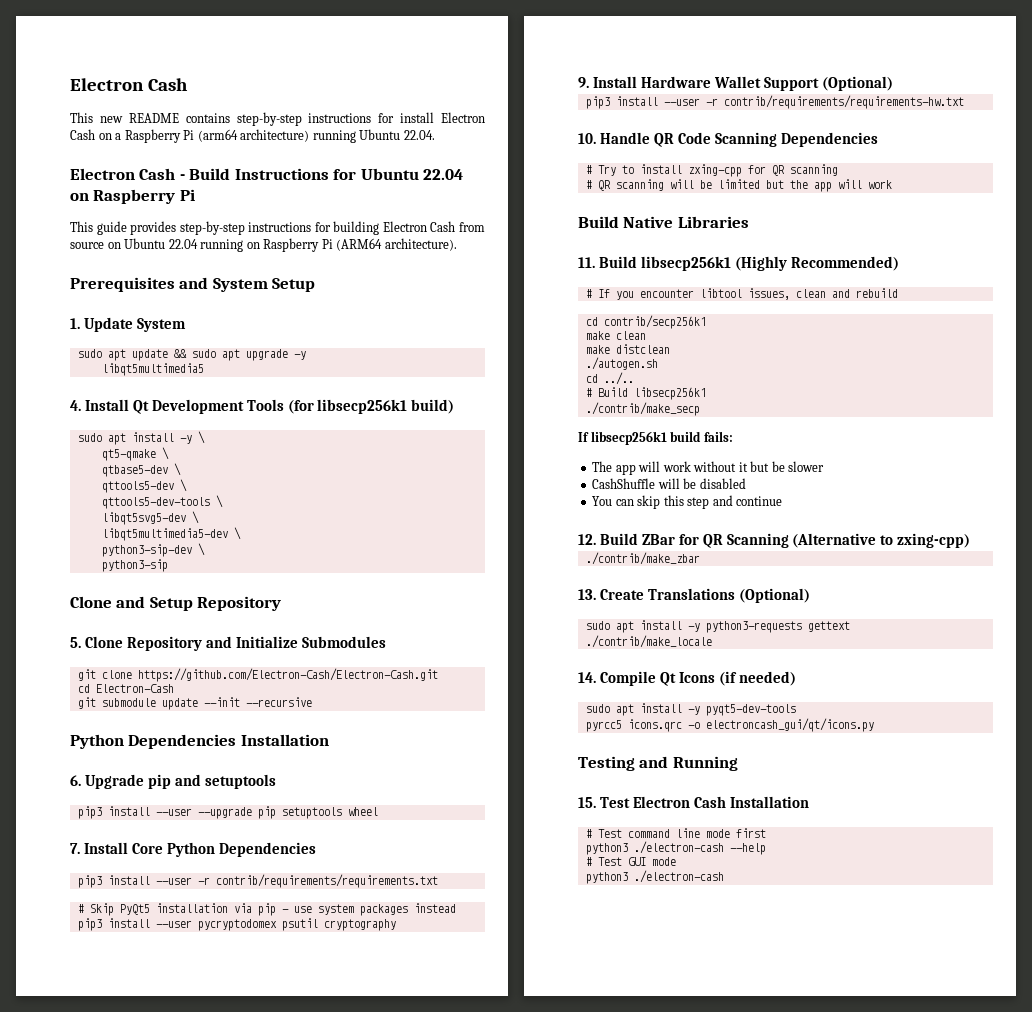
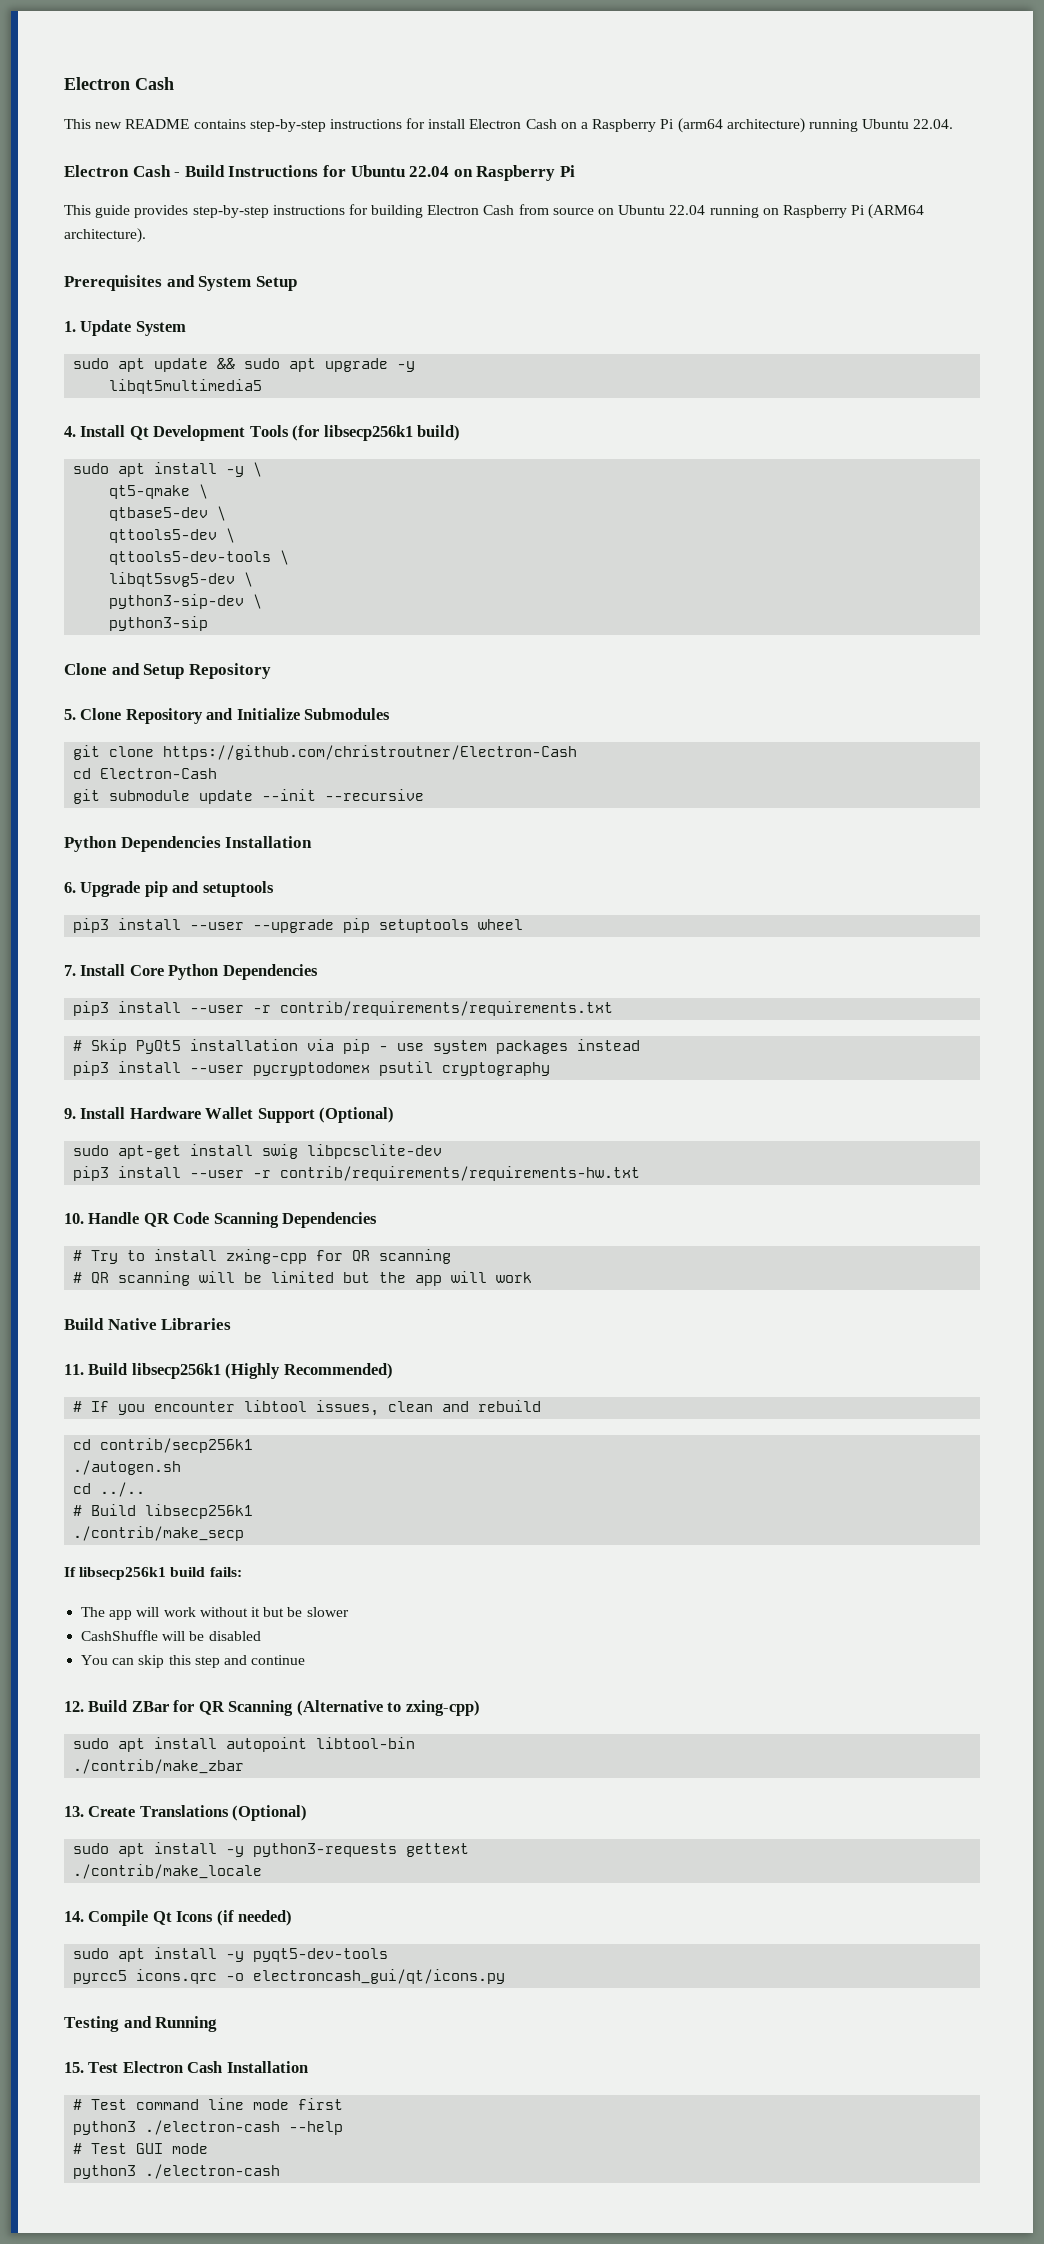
[101,527,241,541] // libqt5multimedia5-dev \ -> (254, 579) none
[137,668,438,682] https://github.com/Electron-Cash/Electron-Cash.git -> [163,745,578,760] https://github.com/christroutner/Electron-Cash
(893, 83) none -> [73,1144,443,1159] // sudo apt-get install swig libpcsclite-dev
[585,331,646,340] [585,344,670,354] // make clean // make distclean -> (254, 1445) none
(971, 540) none -> [73,1737,416,1752] // sudo apt install autopoint libtool-bin

